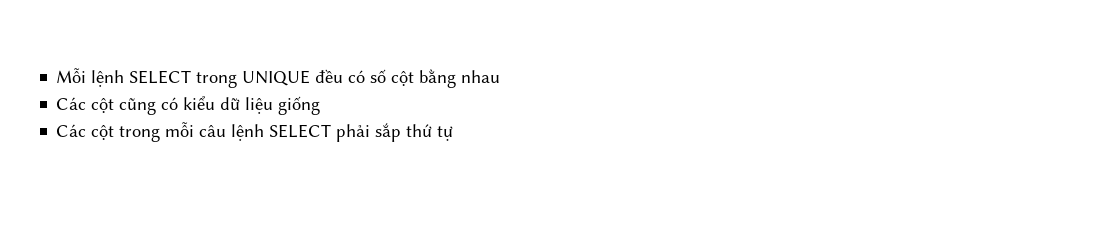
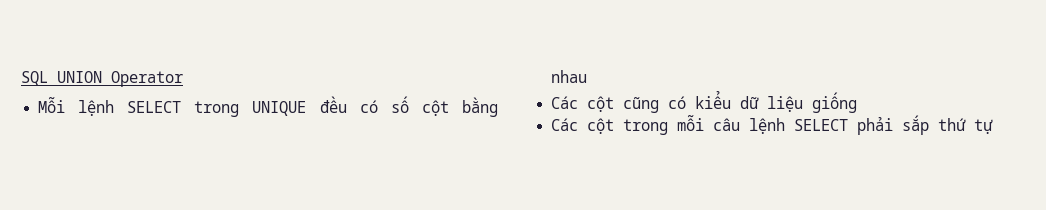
(56, 75) none -> [21,71,183,87] SQL UNION Operator //

